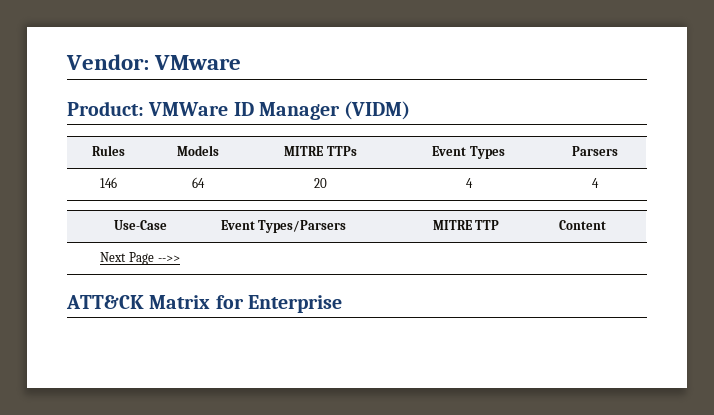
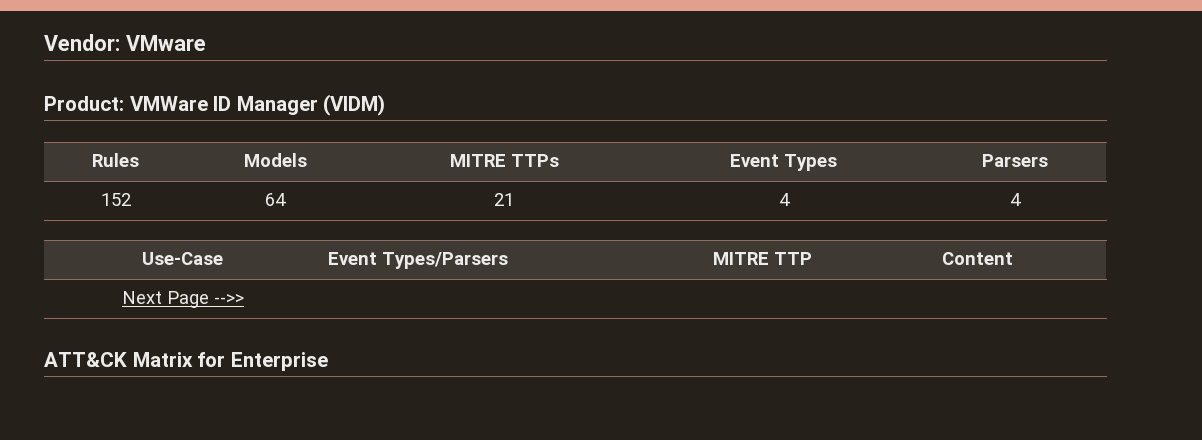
[100,177,117,188] 146 -> [100,193,131,206] 152
[314,178,327,188] 20 -> [493,193,514,206] 21

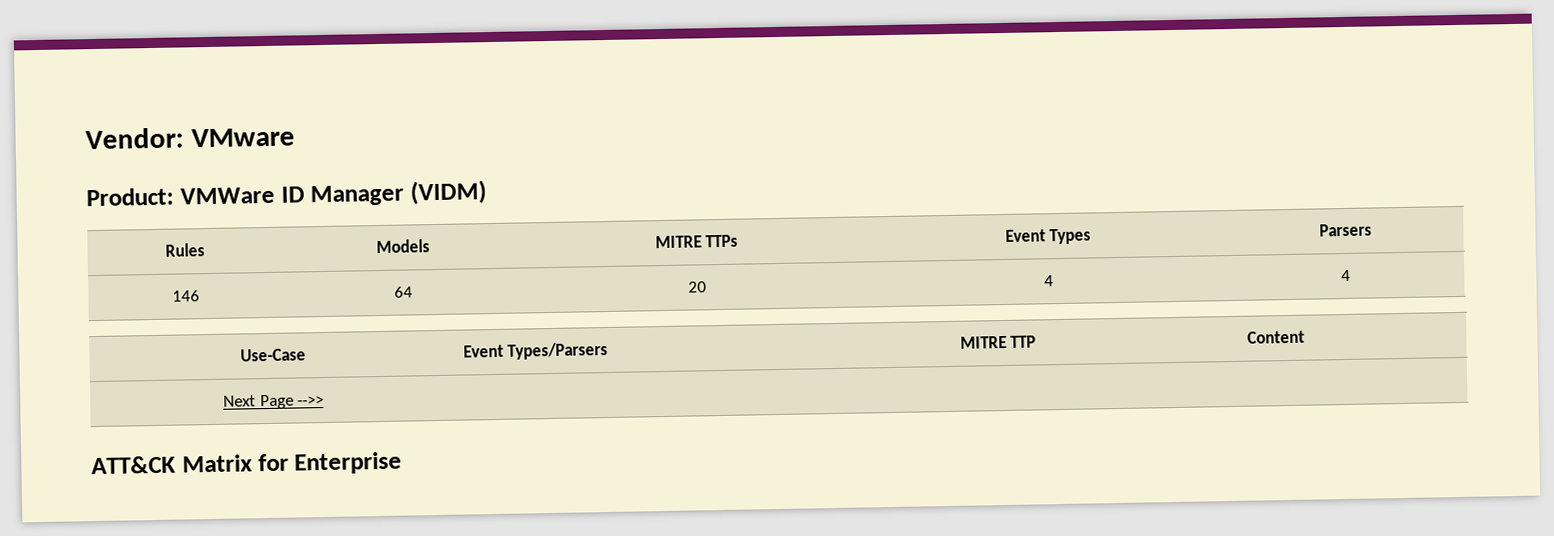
[100,193,131,206] 152 -> [172,290,200,302] 146
[493,193,514,206] 21 -> [688,281,707,293] 20

